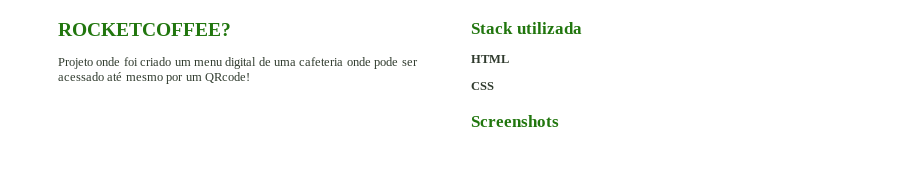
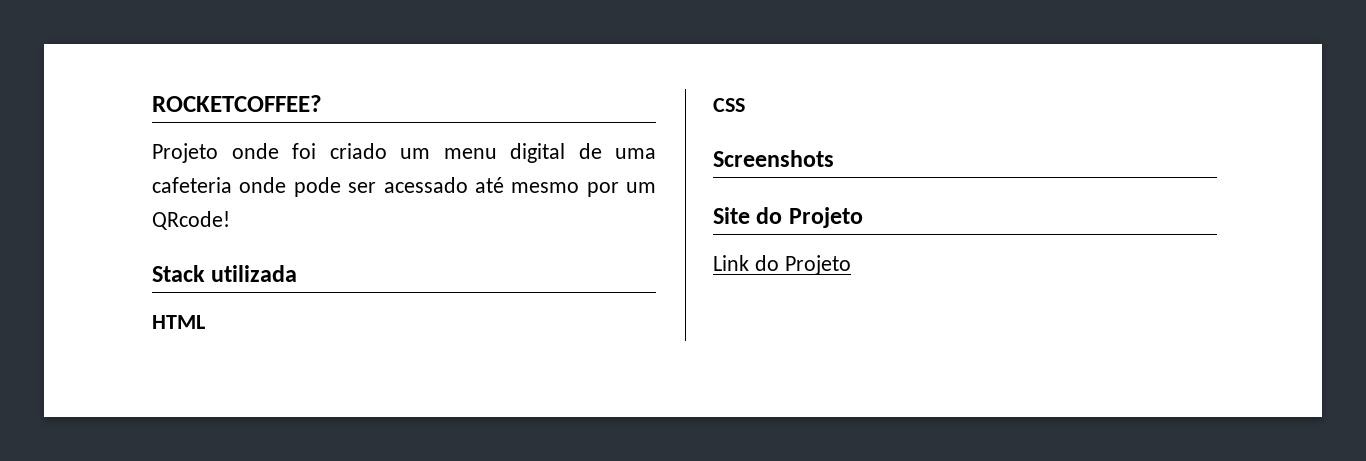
(559, 121) none -> [713,207,863,228] [713,255,851,275] // Site do Projeto // Link do Projeto

